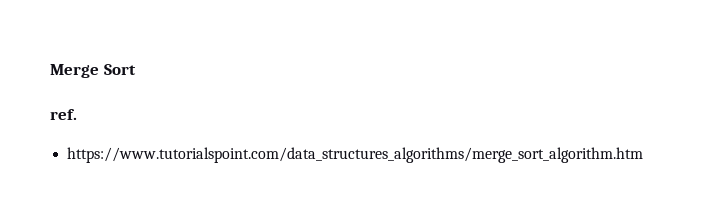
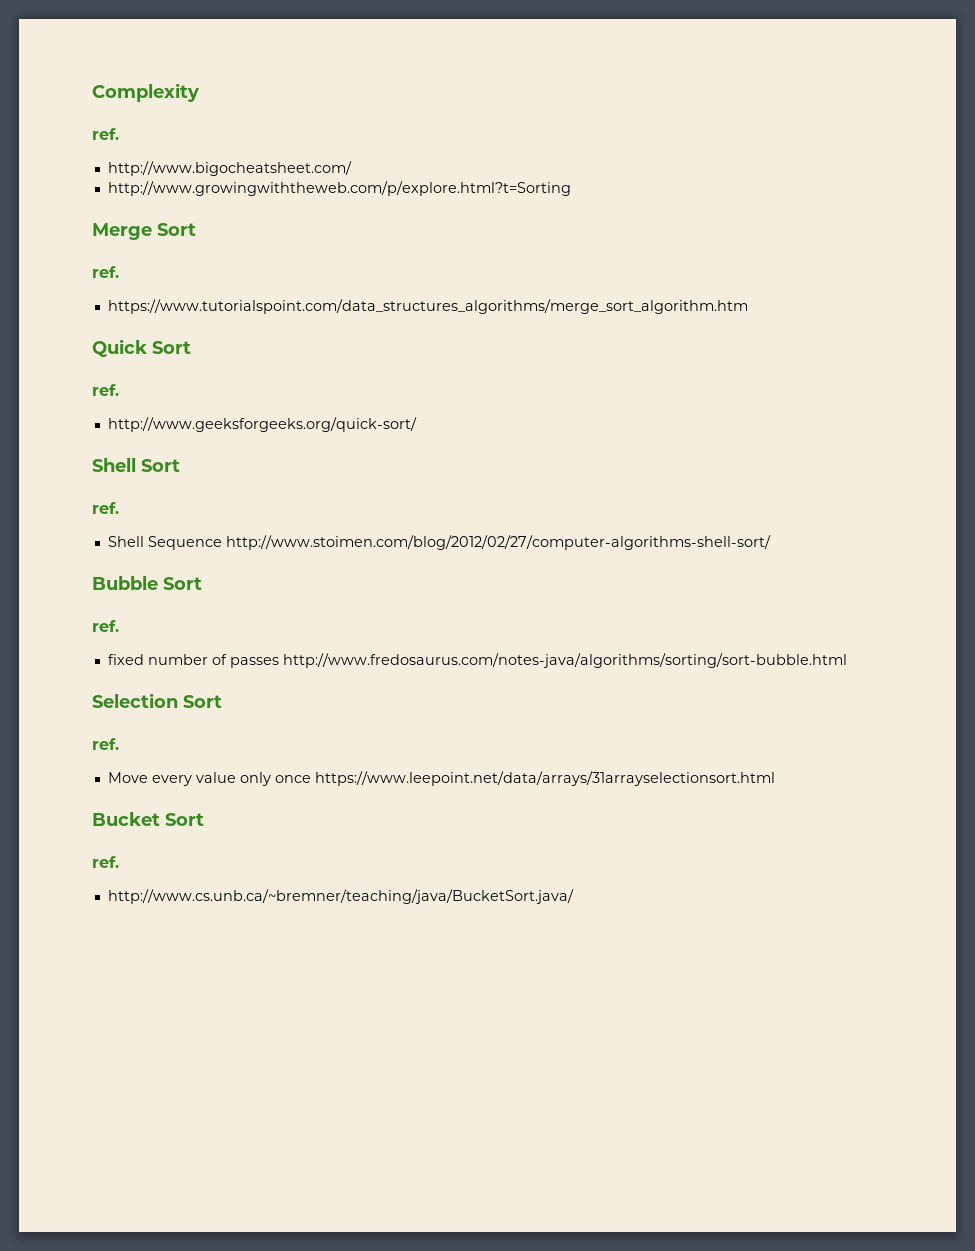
(50, 71) none -> [92,83,199,102] [92,128,119,140] [107,161,352,176] [107,181,571,196] Complexity // ref. // http://www.bigocheatsheet.com/ // http://www.growingwiththeweb.com/p/explore.html?t=Sorting //
(644, 155) none -> [92,339,191,357] [92,384,119,396] [107,417,417,432] [92,458,180,472] [92,502,119,514] [107,535,771,550] [92,576,202,590] [92,620,119,632] [107,653,847,668] [92,693,222,708] [92,738,119,750] [107,771,775,786] [92,812,204,826] [92,856,119,868] [107,889,574,904] // Quick Sort // ref. // http://www.geeksforgeeks.org/quick-sort/ // Shell Sort // ref. // Shell Sequence http://www.stoimen.com/blog/2012/02/27/computer-algorithms-shell-sort/ // Bubble Sort // ref. // fixed number of passes http://www.fredosaurus.com/notes-java/algorithms/sorting/sort-bubble.html // Selection Sort // ref. // Move every value only once https://www.leepoint.net/data/arrays/31arrayselectionsort.html // Bucket Sort // ref. // http://www.cs.unb.ca/~bremner/teaching/java/BucketSort.java/

